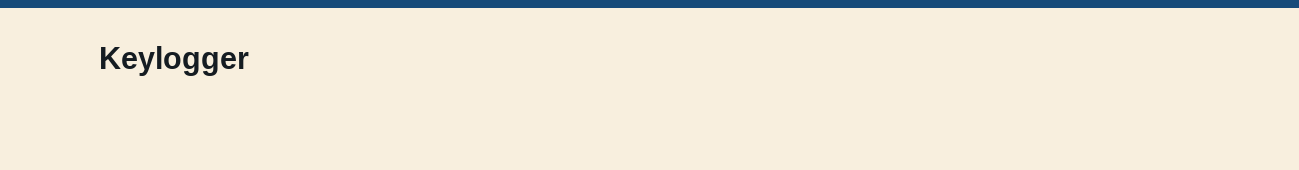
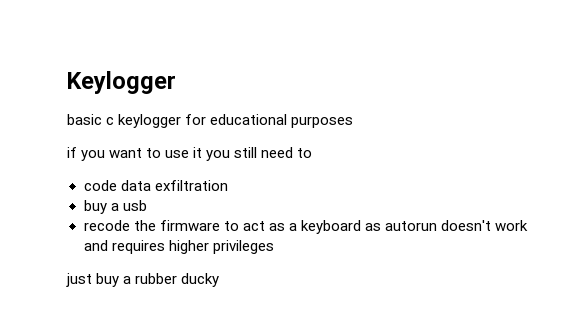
(249, 61) none -> [67,114,354,128] [67,147,313,161] [83,180,228,191] [83,200,147,214] [83,220,529,234] [83,240,274,254] [66,273,220,287] // basic c keylogger for educational purposes // if you want to use it you still need to // code data exfiltration // buy a usb // recode the firmware to act as a keyboard as autorun doesn't work and requires higher privileges // just buy a rubber ducky

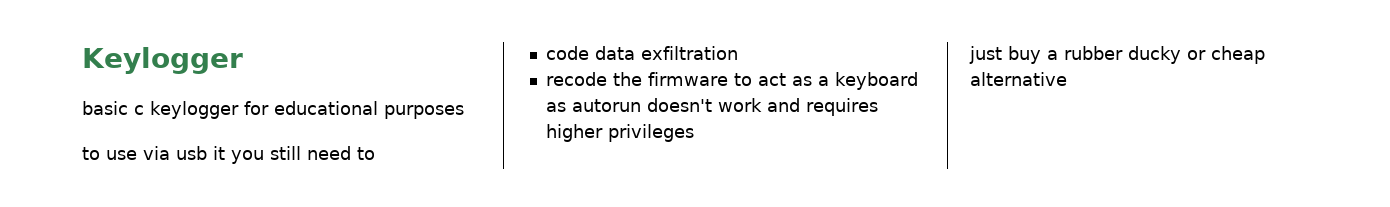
[67,147,190,161] if you want to use -> [82,146,207,160] to use via usb
[83,200,147,214] // buy a usb -> (738, 53) none
(220, 280) none -> [1187,46,1265,64] [970,72,1067,86] or cheap alternative

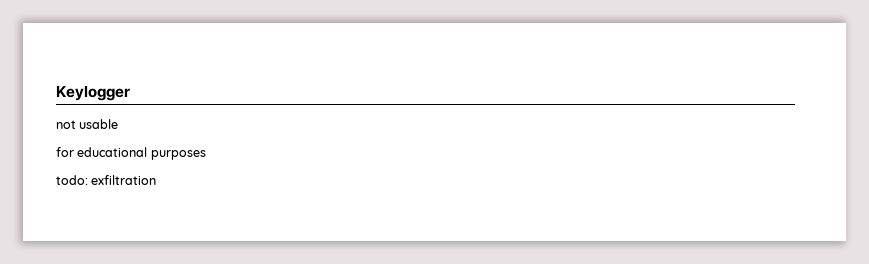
[82,101,239,119] basic c keylogger -> [56,119,119,129] not usable //
[82,146,375,164] [545,46,738,60] [545,72,918,90] [545,98,878,116] [545,124,694,142] [969,46,1265,64] [970,72,1067,86] to use via usb it you still need to // code data exfiltration // recode the firmware to act as a keyboard as autorun doesn't work and requires higher privileges // just buy a rubber ducky or cheap alternative -> [56,175,157,185] todo: exfiltration

